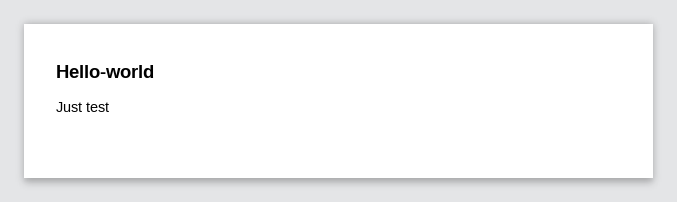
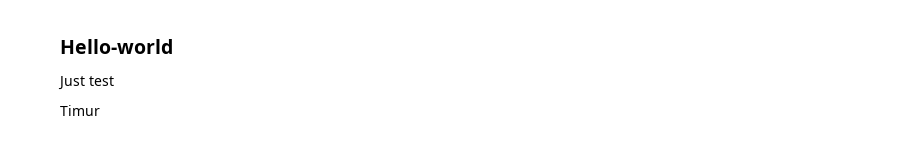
(109, 107) none -> [60,105,100,116] // Timur

